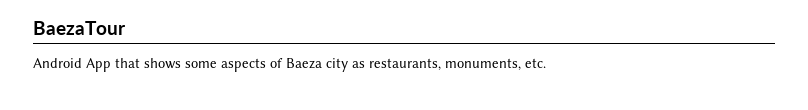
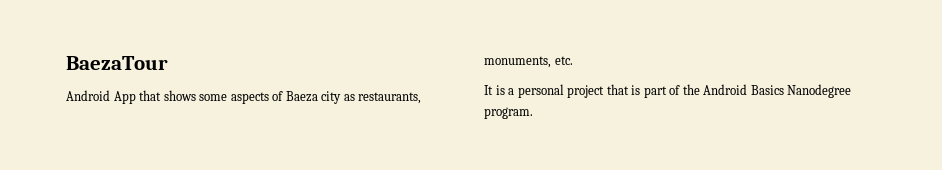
(546, 63) none -> [484,84,852,98] [484,107,533,119] // It is a personal project that is part of the Android Basics Nanodegree program.

